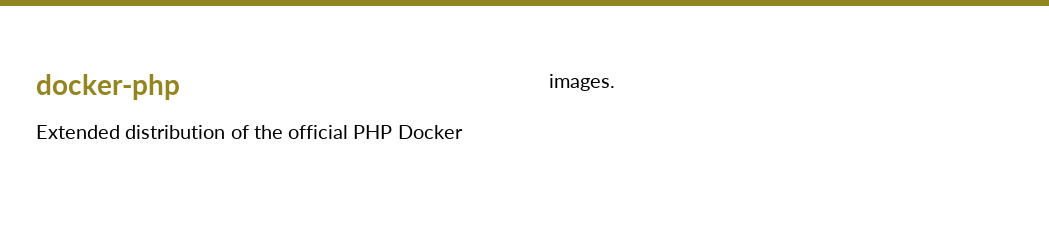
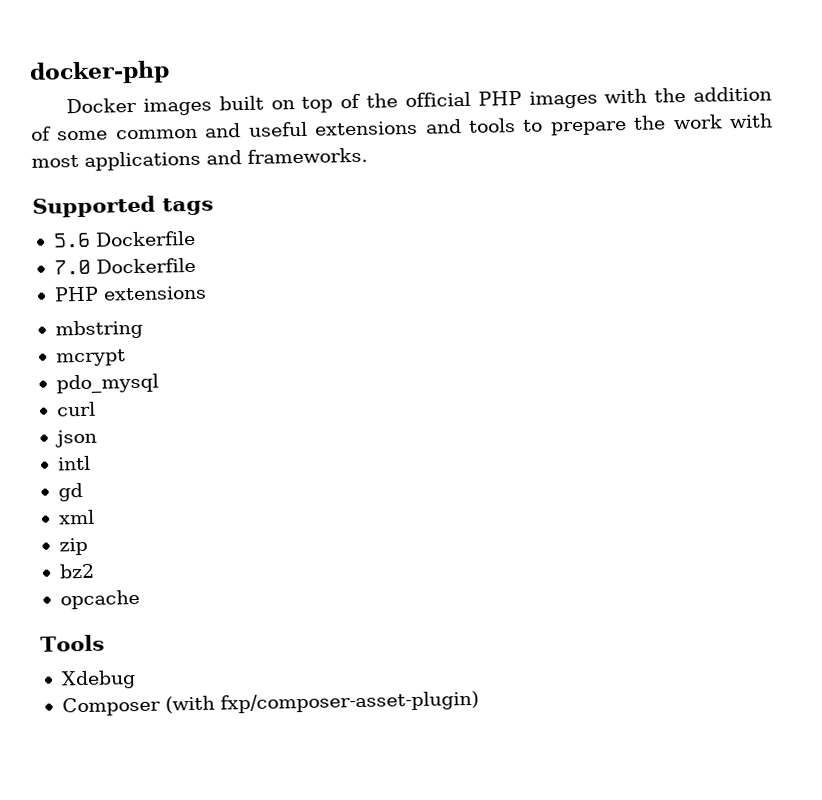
[36,125,463,139] [549,74,615,91] Extended distribution of the official PHP Docker images. -> [66,86,772,116] [30,113,773,141] [31,147,368,171] [32,195,214,218] [52,230,196,248] [53,257,196,275] [53,285,207,302] [54,319,143,340] [55,349,126,367] [55,373,159,394] [55,401,96,417] [54,429,97,448] [56,455,91,471] [57,482,83,502] [57,509,95,525] [58,537,88,556] [58,563,95,579] [59,589,140,610] [40,634,105,652] [60,670,136,690] [61,690,479,717] Docker images built on top of the official PHP images with the addition of some common and useful extensions and tools to prepare the work with most applications and frameworks. // Supported tags // 5.6 Dockerfile // 7.0 Dockerfile // PHP extensions // mbstring // mcrypt // pdo_mysql // curl // json // intl // gd // xml // zip // bz2 // opcache // Tools // Xdebug // Composer (with fxp/composer-asset-plugin)

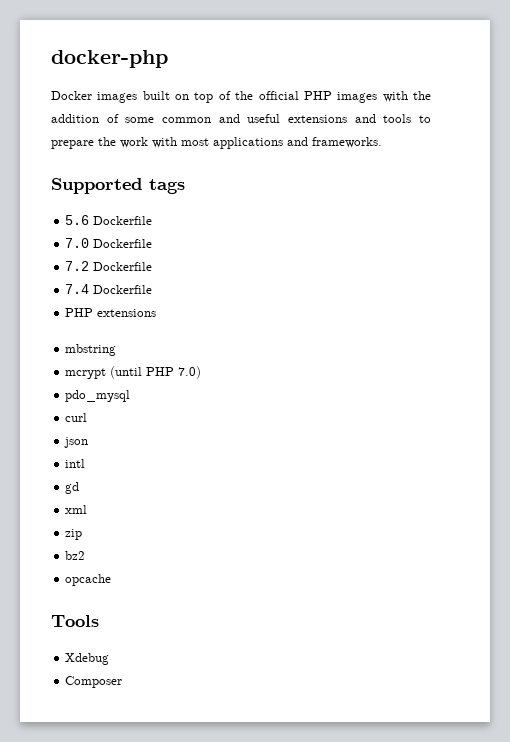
(196, 265) none -> [65,261,153,271] [65,284,153,294] // 7.2 Dockerfile // 7.4 Dockerfile
(126, 358) none -> [110,366,202,379] (until PHP 7.0)
[164,690,479,714] (with fxp/composer-asset-plugin) -> (123, 682) none

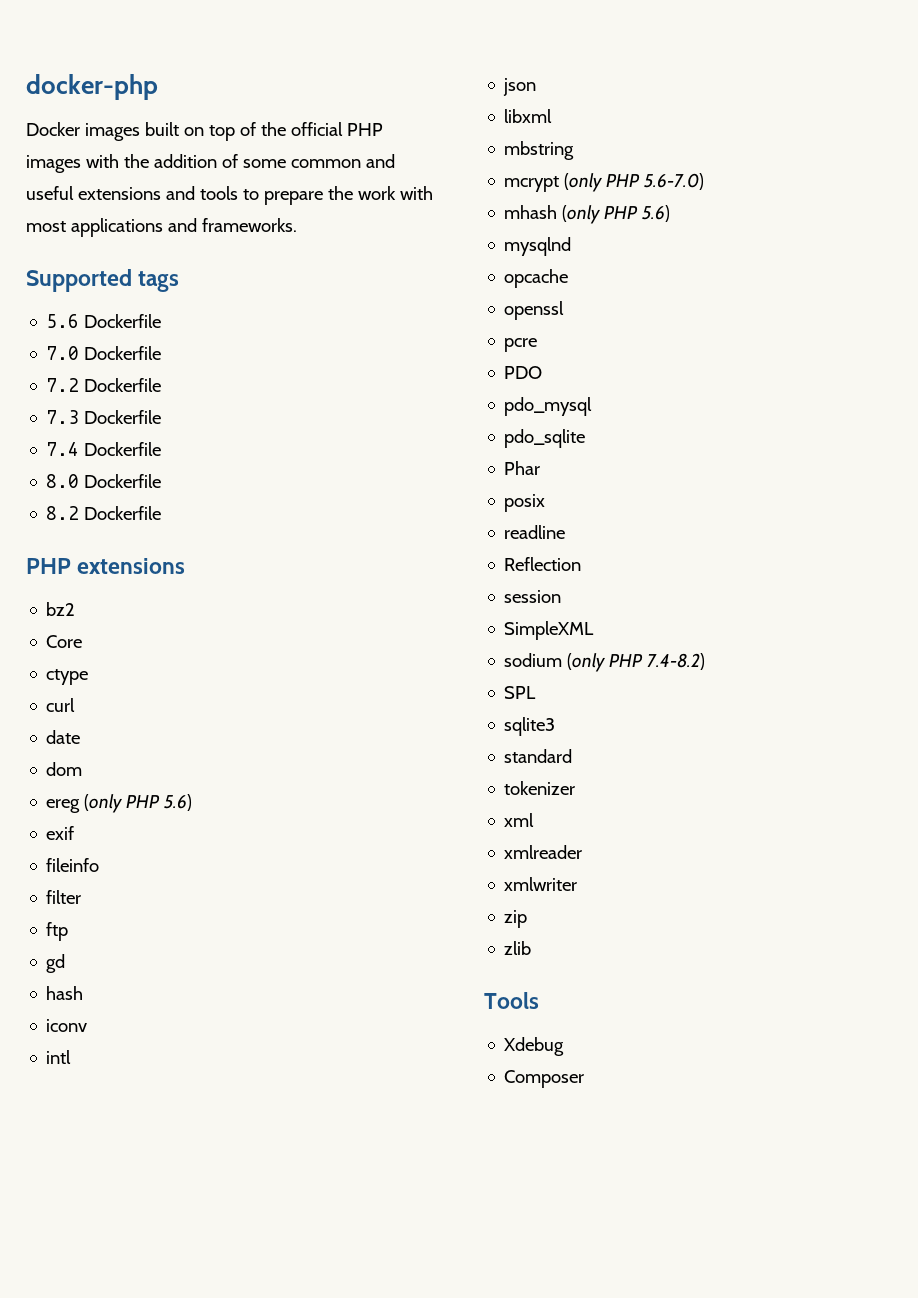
(153, 266) none -> [46,410,162,424] // 7.3 Dockerfile
[65,308,157,317] [65,344,117,356] [65,366,202,379] [65,390,131,402] [65,413,88,422] [64,437,89,448] [65,459,86,468] [65,482,80,494] PHP extensions // mbstring // mcrypt (until PHP 7.0) // pdo_mysql // curl // json // intl // gd -> [46,474,162,488] [46,506,162,520] [26,558,186,574] [46,602,76,616] [46,635,83,648] [46,669,89,685] [46,698,76,712] [46,730,81,744] [46,762,83,776] [46,794,193,813] [46,826,75,840] [46,858,100,872] [46,890,82,904] [46,922,69,941] [46,954,66,973] [46,986,84,1000] [46,1019,88,1032] [46,1050,72,1064] [503,78,537,96] [504,109,553,123] [504,141,575,160] [504,173,705,192] [504,205,671,224] [504,237,572,256] [504,269,569,288] [504,301,565,320] [504,338,538,352] [504,366,543,379] [504,397,593,416] [504,429,586,448] [504,461,541,475] [504,494,546,512] [504,525,566,539] [504,557,582,571] [504,590,562,603] [504,621,595,640] [504,653,706,672] [504,686,537,699] [504,717,556,736] [504,749,573,763] [504,781,576,795] 8.0 Dockerfile // 8.2 Dockerfile // PHP extensions // bz2 // Core // ctype // curl // date // dom // ereg (only PHP 5.6) // exif // fileinfo // filter // ftp // gd // hash // iconv // intl // json // libxml // mbstring // mcrypt (only PHP 5.6-7.0) // mhash (only PHP 5.6) // mysqlnd // opcache // openssl // pcre // PDO // pdo_mysql // pdo_sqlite // Phar // posix // readline // Reflection // session // SimpleXML // sodium (only PHP 7.4-8.2) // SPL // sqlite3 // standard // tokenizer
(88, 509) none -> [504,845,583,859] [504,877,578,891] // xmlreader // xmlwriter
[65,551,86,560] [65,574,112,586] bz2 // opcache -> [504,941,532,955] zlib

